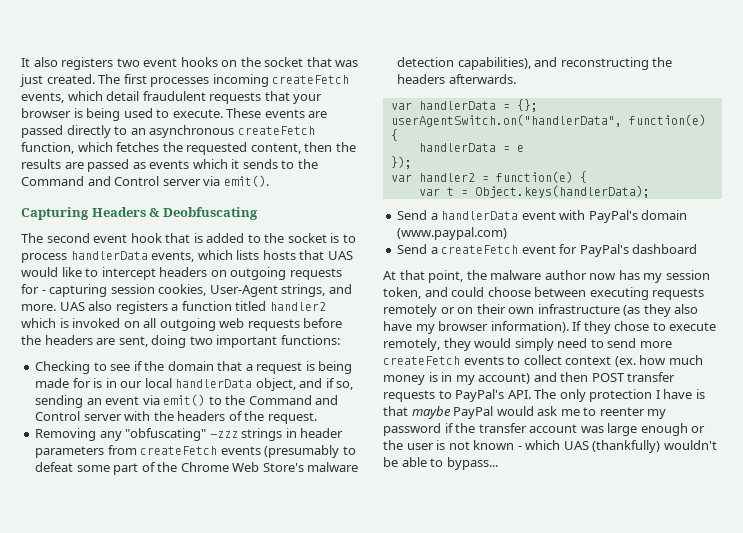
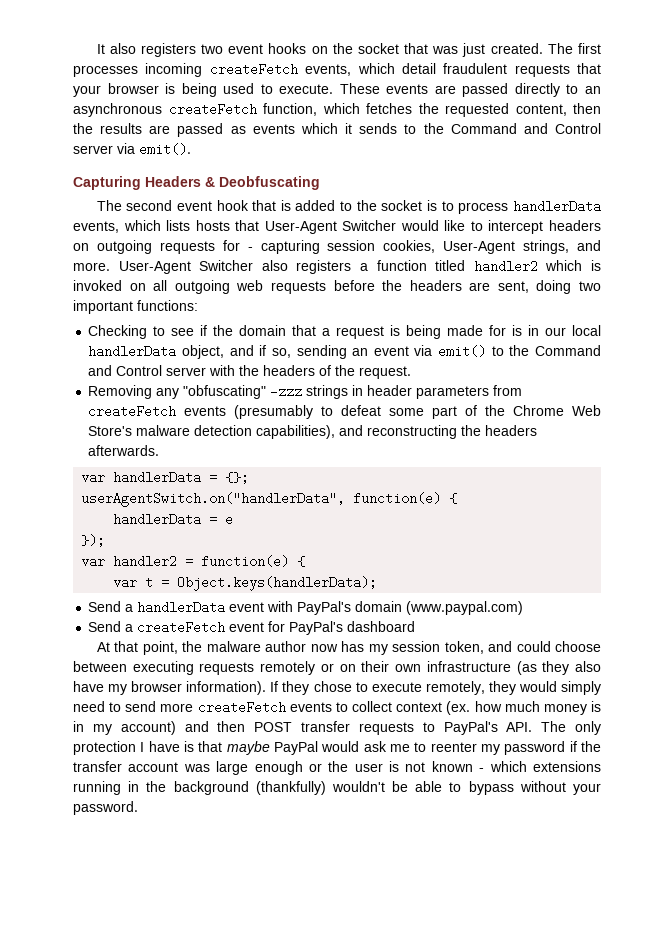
[327,251,353,260] UAS -> [264,220,397,234] User-Agent Switcher
[59,302,85,311] UAS -> [118,260,254,274] User-Agent Switcher
[563,441,589,450] UAS -> [532,761,601,772] [73,781,249,795] extensions running in the background
[446,457,498,470] bypass... -> [468,781,601,795] [73,801,138,815] bypass without your password.

